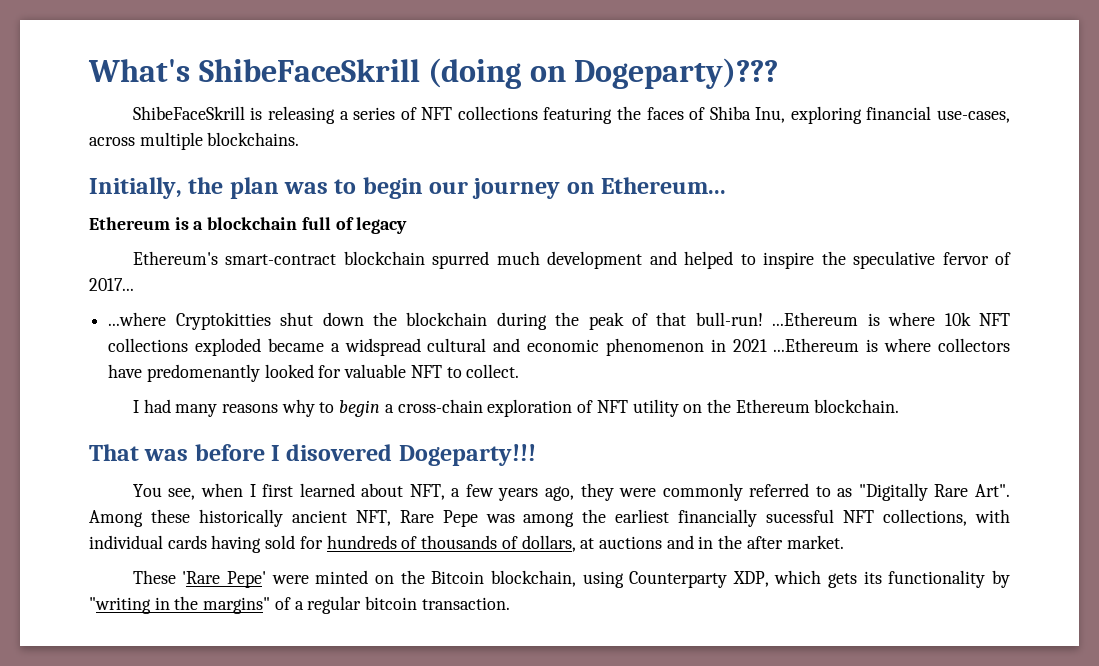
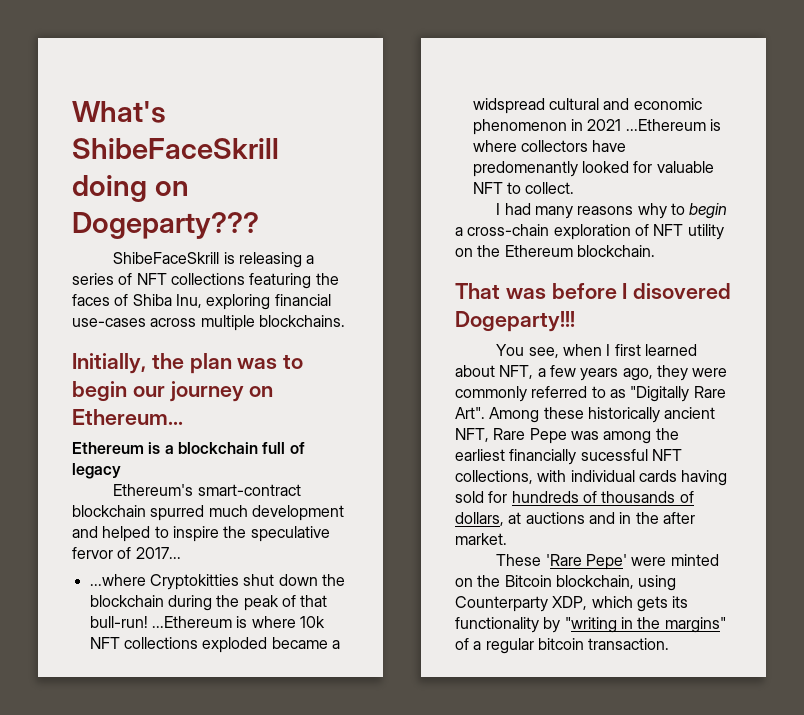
[428,58,779,89] (doing on Dogeparty)??? -> [72,175,189,202] [72,212,259,239] doing on Dogeparty???
[936,110,1010,123] use-cases, -> [72,318,146,327] use-cases

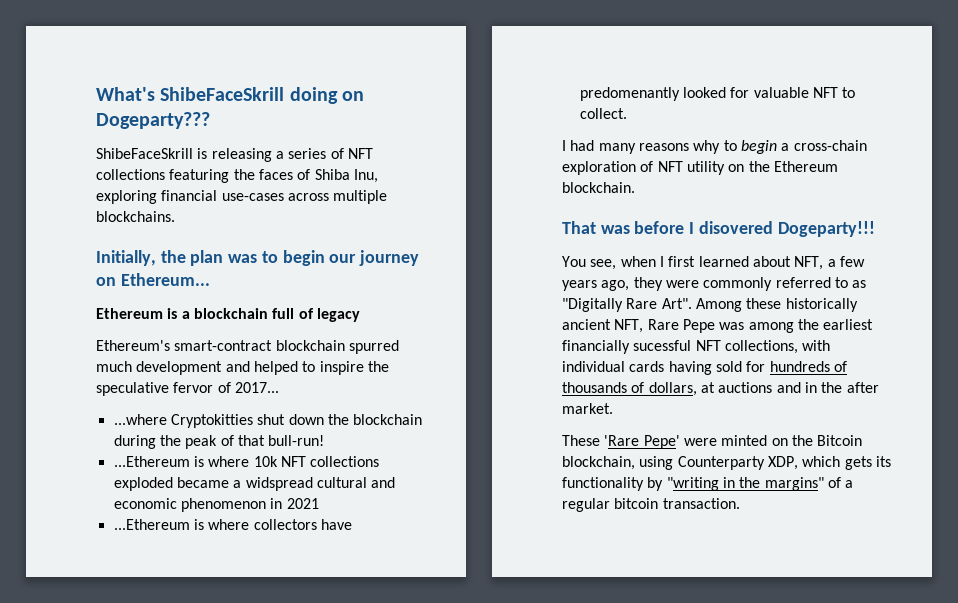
(148, 622) none -> (325, 440) //
(622, 125) none -> (319, 503) //

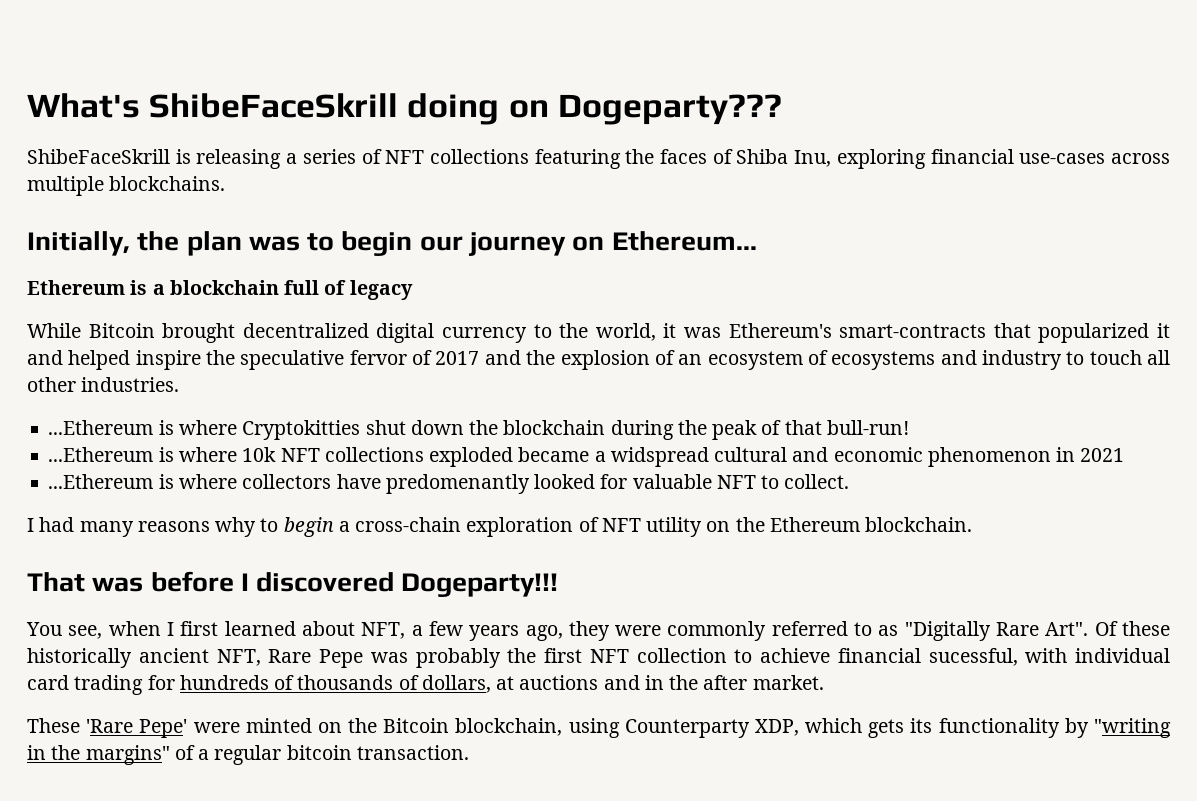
[96,340,399,354] [96,361,223,375] Ethereum's smart-contract blockchain spurred much development -> [27,323,1171,343] While Bitcoin brought decentralized digital currency to the world, it was Ethereum's smart-contracts that popularized it
[302,361,316,372] to -> (131, 360) none
[234,382,279,393] [113,414,167,425] 2017... // ...where -> [435,350,1170,370] [27,377,180,392] [48,420,237,435] 2017 and the explosion of an ecosystem of ecosystems and industry to touch all other industries. // ...Ethereum is where
[698,221,773,234] disovered -> [256,572,395,592] discovered
[695,298,742,312] Among -> [1094,621,1118,636] Of
[748,319,874,333] [562,340,831,354] [562,361,742,375] among the earliest financially sucessful NFT collections, with individual cards having sold -> [415,648,1170,668] [27,675,144,695] probably the first NFT collection to achieve financial sucessful, with individual card trading

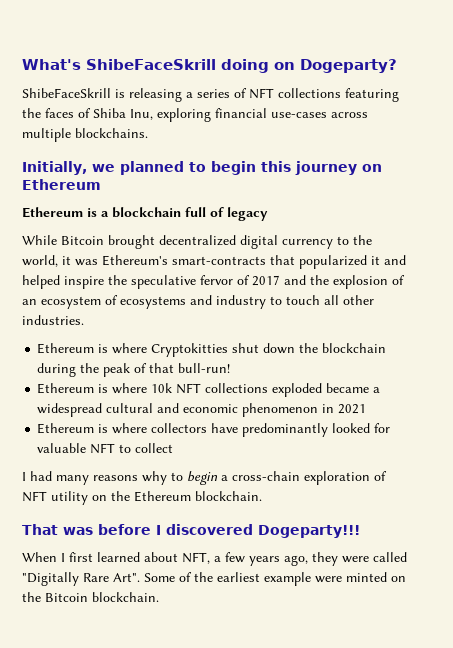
[557,94,782,125] Dogeparty??? -> [299,59,397,73] Dogeparty?
[137,231,463,256] the plan was to begin our -> [91,161,291,175] we planned to begin this
[611,231,757,251] Ethereum... -> [22,179,101,190] Ethereum
[48,420,154,435] ...Ethereum -> [37,343,95,354] Ethereum
[48,447,154,462] ...Ethereum -> [37,383,95,394] Ethereum
[610,447,709,467] widspread -> [37,403,103,417] widespread
[48,474,154,489] ...Ethereum -> [37,423,95,434] Ethereum
[385,474,530,494] predomenantly -> [242,423,329,437] predominantly
[784,474,850,489] collect. -> [135,443,174,453] collect
[26,621,161,639] You see, when -> [22,552,57,562] When
[667,621,1171,641] [27,648,1170,668] [27,675,824,695] [27,718,188,738] commonly referred to as "Digitally Rare Art". Of these historically ancient NFT, Rare Pepe was probably the first NFT collection to achieve financial sucessful, with individual card trading for hundreds of thousands of dollars, at auctions and in the after market. // These 'Rare Pepe' -> [373,552,407,562] [22,572,311,586] called "Digitally Rare Art". Some of the earliest example
[455,718,1171,738] [27,745,469,765] blockchain, using Counterparty XDP, which gets its functionality by "writing in the margins" of a regular bitcoin transaction. -> [92,592,159,602] blockchain.

